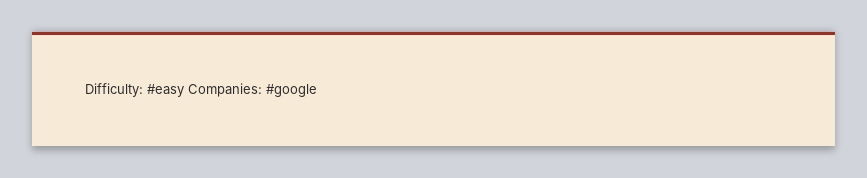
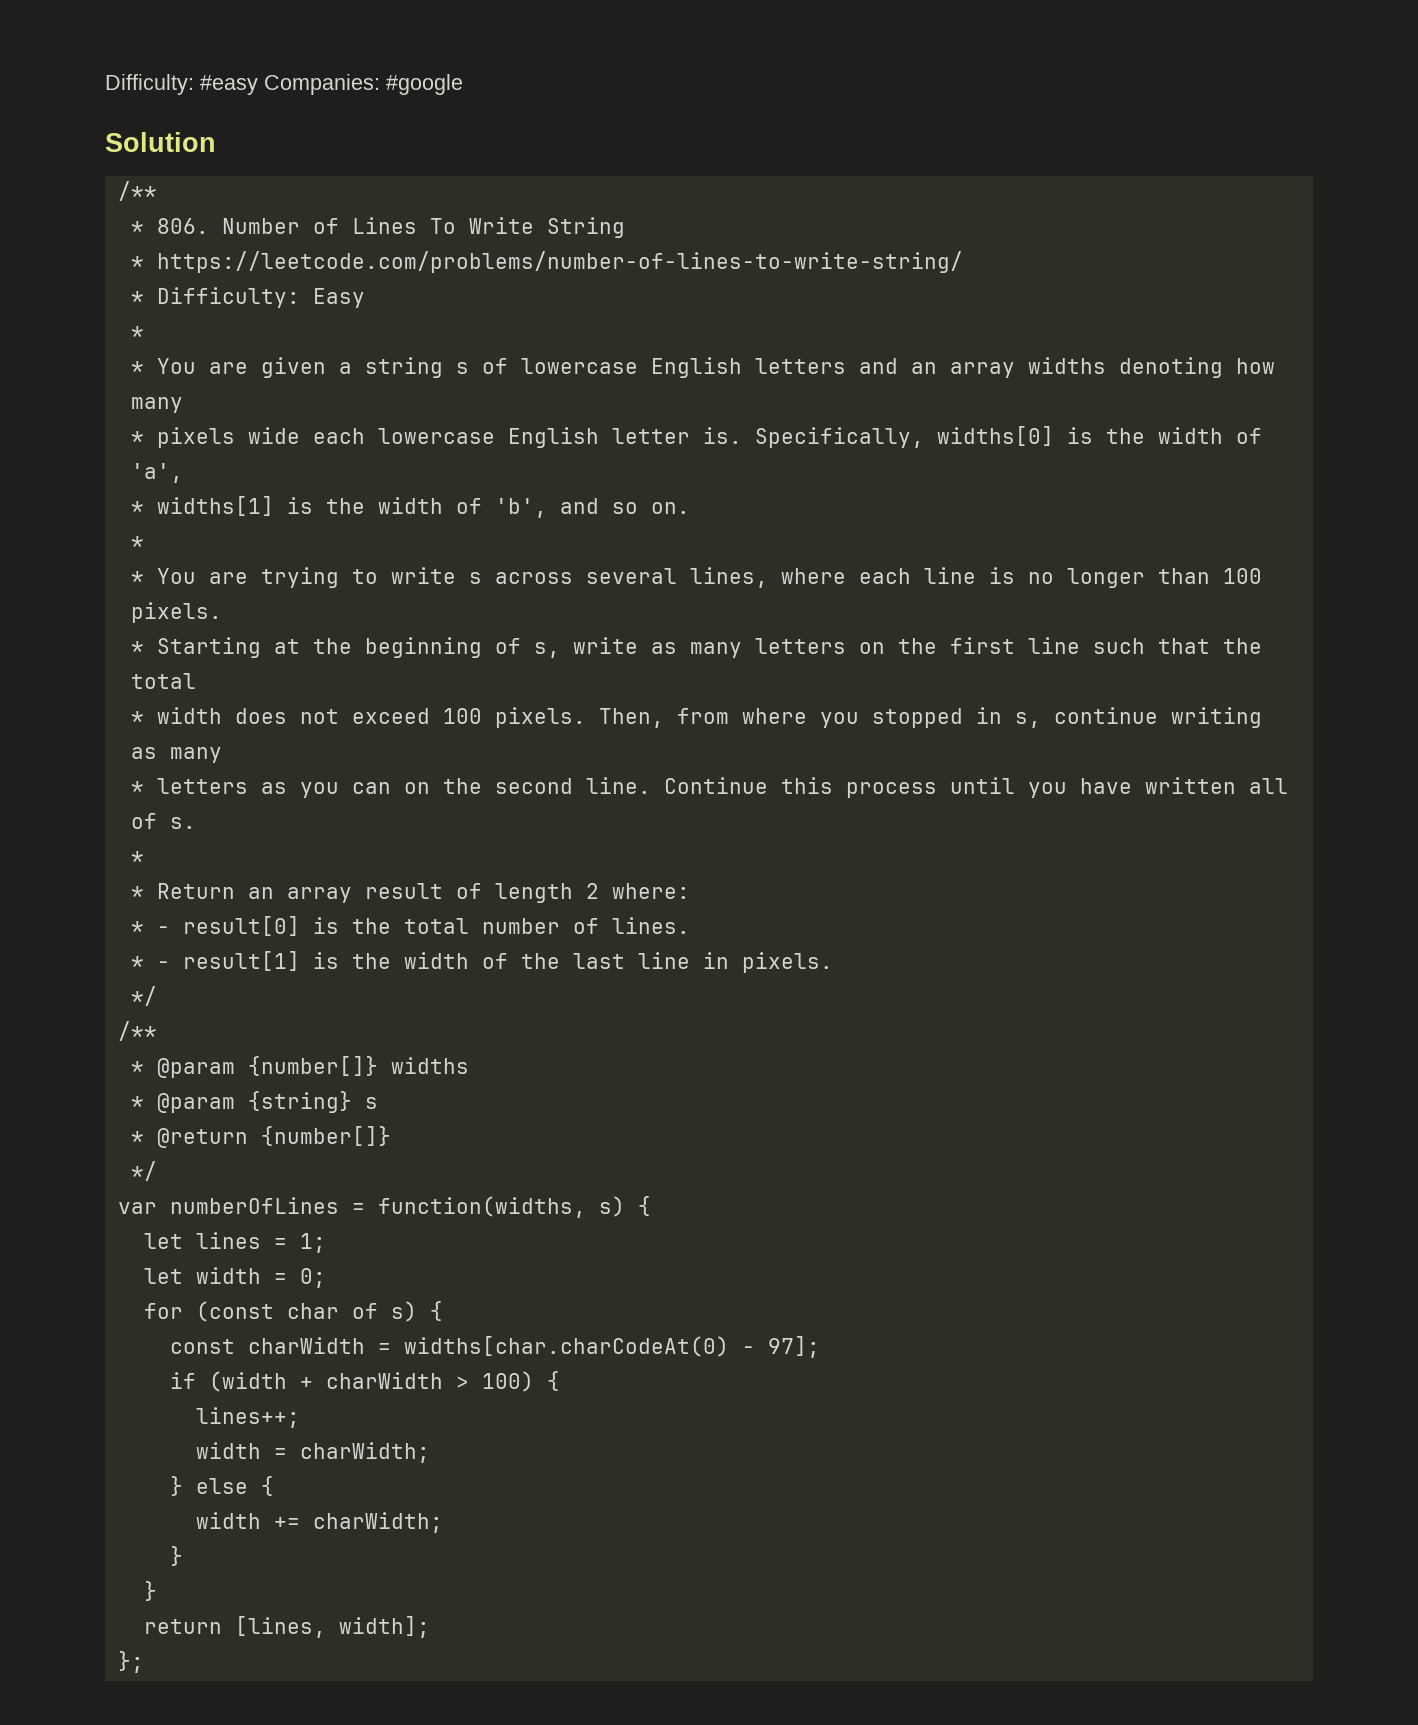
(317, 90) none -> [105,132,216,152] [117,181,157,201] [130,217,625,238] [130,251,963,273] [130,287,365,308] [130,326,144,339] [130,357,1275,378] [130,397,183,413] [130,426,1262,448] [130,463,183,483] [130,496,690,518] [130,536,144,549] [130,567,1262,588] [130,602,222,623] [130,637,1262,658] [130,673,196,689] [130,707,1262,728] [130,747,222,763] [130,777,1288,798] [130,813,196,829] [130,851,144,864] [130,883,690,903] [130,916,690,936] [130,951,833,973] [130,986,157,1006] [117,1021,157,1041] [130,1056,469,1078] [130,1091,378,1113] [130,1126,391,1148] [130,1161,157,1181] [117,1196,651,1218] [143,1232,326,1253] [143,1267,326,1288] [143,1301,443,1322] [169,1336,820,1358] [169,1371,560,1392] [195,1407,300,1428] [195,1442,430,1463] [169,1476,274,1496] [195,1512,443,1533] [169,1546,183,1566] [143,1581,157,1601] [143,1616,430,1638] [117,1651,144,1673] // Solution // /** // * 806. Number of Lines To Write String // * https://leetcode.com/problems/number-of-lines-to-write-string/ // * Difficulty: Easy // * // * You are given a string s of lowercase English letters and an array widths denoting how many // * pixels wide each lowercase English letter is. Specifically, widths[0] is the width of 'a', // * widths[1] is the width of 'b', and so on. // * // * You are trying to write s across several lines, where each line is no longer than 100 pixels. // * Starting at the beginning of s, write as many letters on the first line such that the total // * width does not exceed 100 pixels. Then, from where you stopped in s, continue writing as many // * letters as you can on the second line. Continue this process until you have written all of s. // * // * Return an array result of length 2 where: // * - result[0] is the total number of lines. // * - result[1] is the width of the last line in pixels. // */ // /** // * @param {number[]} widths // * @param {string} s // * @return {number[]} // */ // var numberOfLines = function(widths, s) { // let lines = 1; // let width = 0; // for (const char of s) { // const charWidth = widths[char.charCodeAt(0) - 97]; // if (width + charWidth > 100) { // lines++; // width = charWidth; // } else { // width += charWidth; // } // } // return [lines, width]; // };

